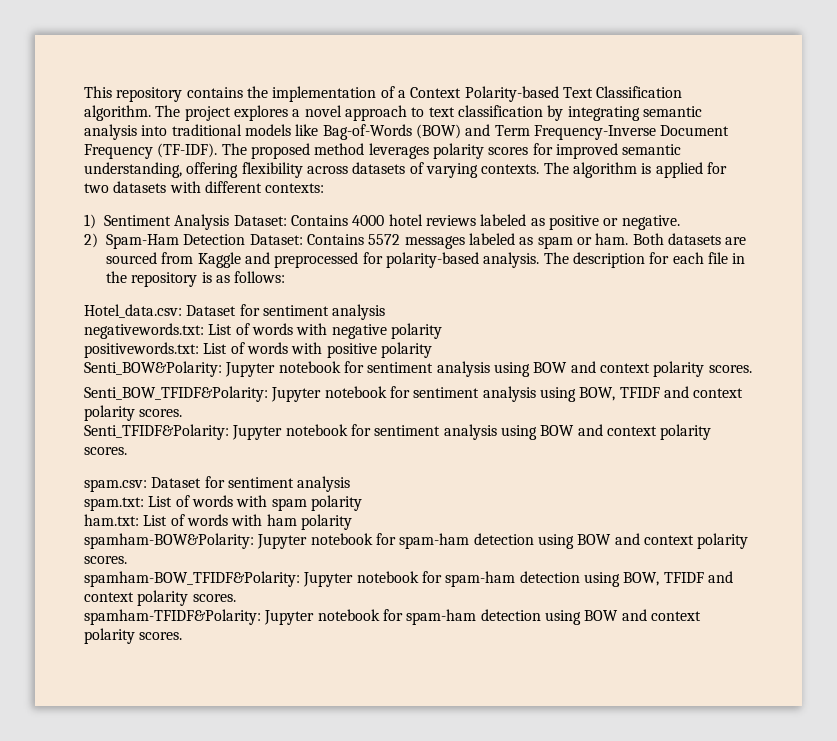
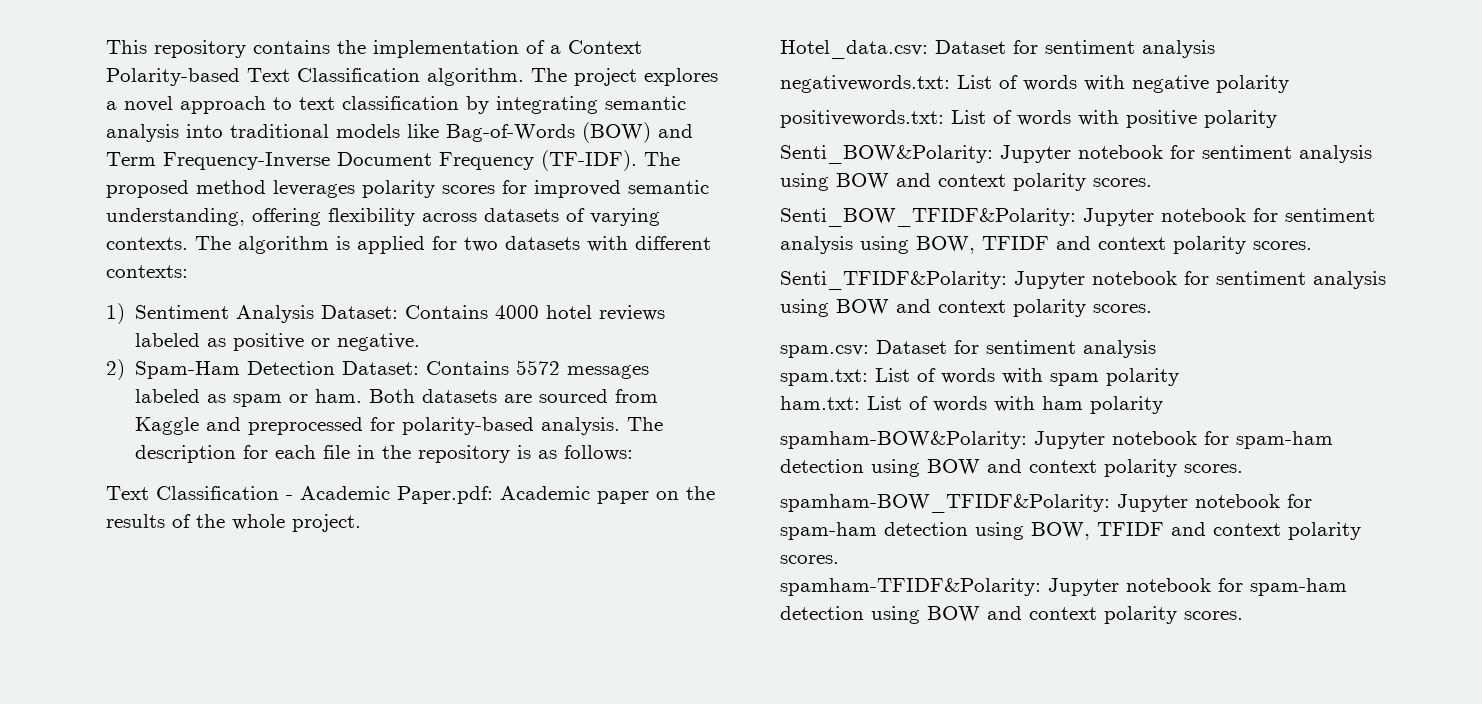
(286, 277) none -> [106,486,715,504] [106,514,361,532] // Text Classification - Academic Paper.pdf: Academic paper on the results of the whole project.

